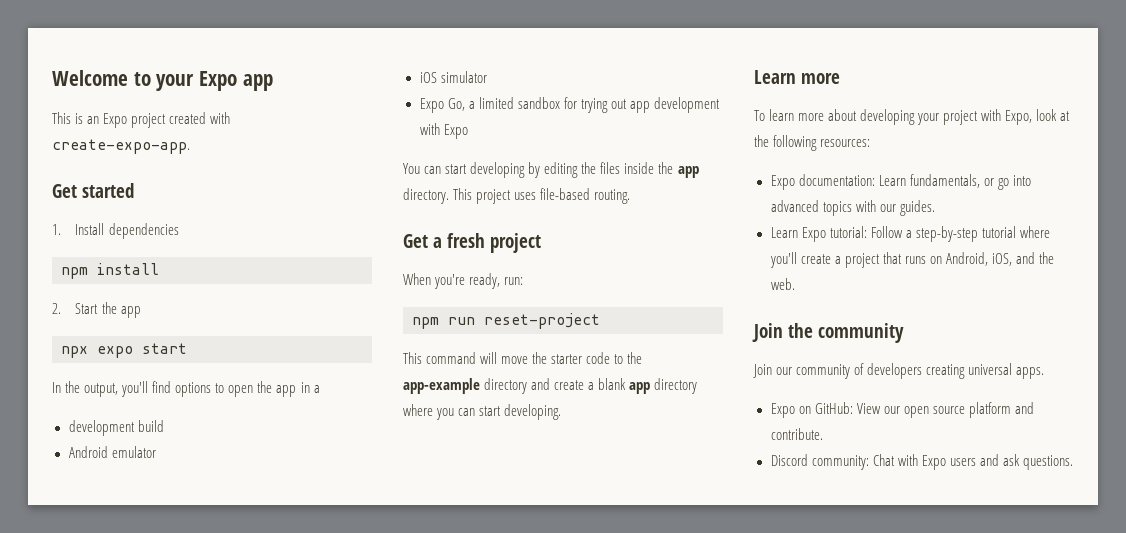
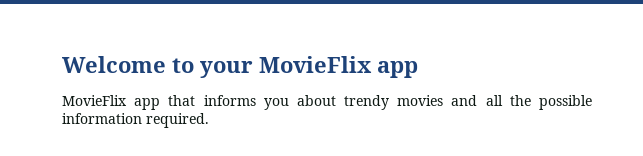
[199,71,273,91] [52,112,231,128] [52,139,190,154] [52,183,135,198] [52,223,179,239] [61,263,159,279] [52,302,141,318] [61,343,187,358] [52,381,320,397] [68,420,164,436] [68,446,156,458] [419,71,487,83] [419,97,720,113] [419,123,468,139] [403,162,699,178] [403,188,631,204] [403,233,542,253] [403,273,524,289] [412,313,600,329] [403,352,643,364] [403,378,698,394] [403,404,562,420] [754,70,841,84] [754,109,1071,125] [754,135,871,151] [770,174,1031,190] [770,200,935,216] [770,226,1050,242] [769,252,1054,268] [770,278,795,290] [752,323,905,343] [753,363,1045,379] [770,402,1034,418] [770,428,823,440] [770,454,1073,470] Expo app // This is an Expo project created with create-expo-app. // Get started // 1. Install dependencies // npm install // 2. Start the app // npx expo start // In the output, you'll find options to open the app in a // development build // Android emulator // iOS simulator // Expo Go, a limited sandbox for trying out app development with Expo // You can start developing by editing the files inside the app directory. This project uses file-based routing. // Get a fresh project // When you're ready, run: // npm run reset-project // This command will move the starter code to the app-example directory and create a blank app directory where you can start developing. // Learn more // To learn more about developing your project with Expo, look at the following resources: // Expo documentation: Learn fundamentals, or go into advanced topics with our guides. // Learn Expo tutorial: Follow a step-by-step tutorial where you'll create a project that runs on Android, iOS, and the web. // Join the community // Join our community of developers creating universal apps. // Expo on GitHub: View our open source platform and contribute. // Discord community: Chat with Expo users and ask questions. -> [259,56,418,78] [62,95,592,110] [62,113,209,128] MovieFlix app // MovieFlix app that informs you about trendy movies and all the possible information required.

